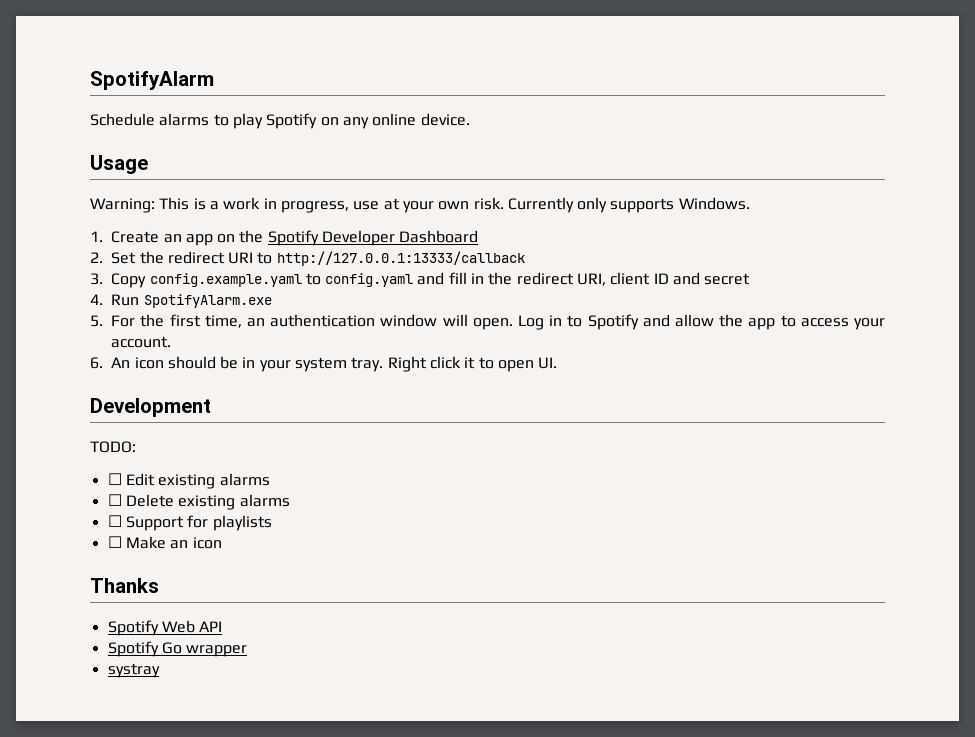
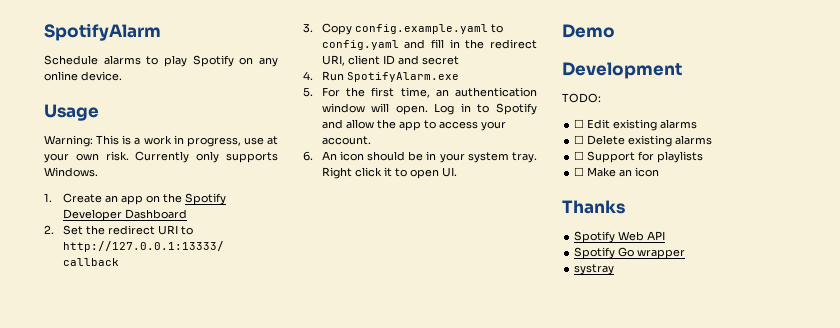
(558, 363) none -> [562,24,615,38] // Demo

